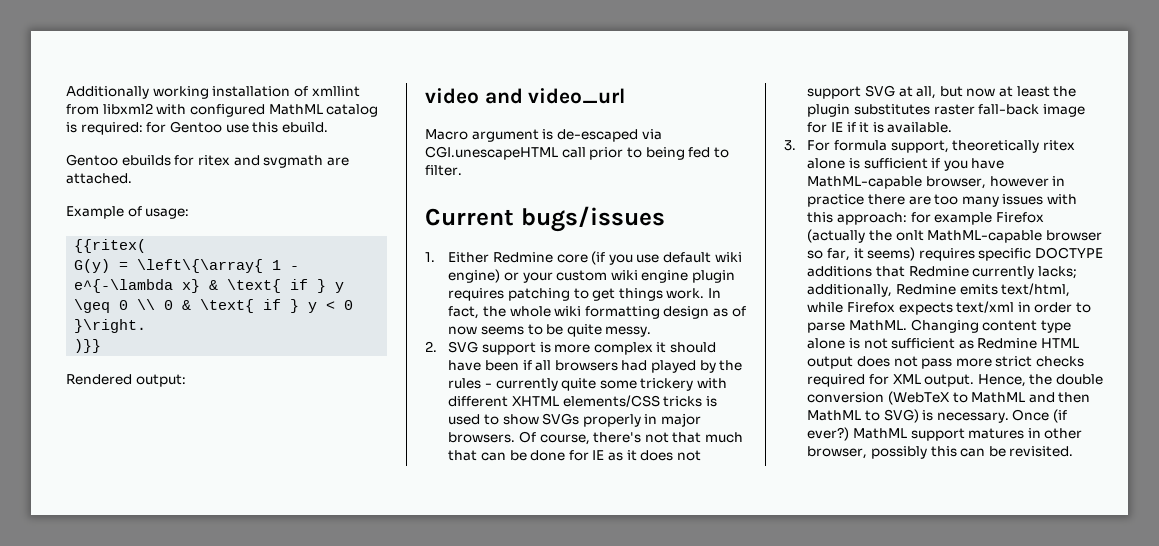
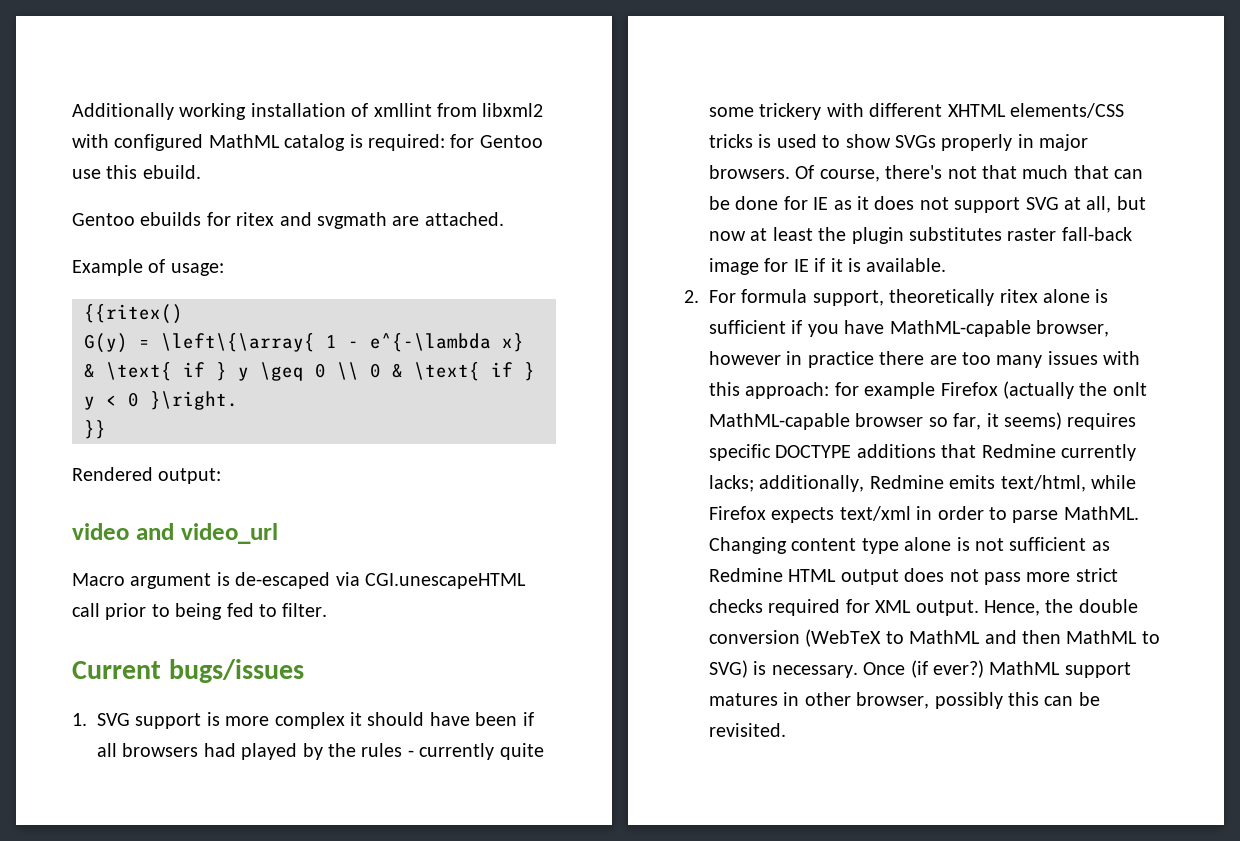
[74,239,147,253] {{ritex( -> [84,304,183,324] {{ritex()
[74,339,102,353] )}} -> [84,420,106,439] }}
[448,251,742,265] [448,269,736,283] [448,288,722,301] [448,306,746,319] [448,324,652,337] [425,341,437,352] Either Redmine core (if you use default wiki engine) or your custom wiki engine plugin requires patching to get things work. In fact, the whole wiki formatting design as of now seems to be quite messy. // 2. -> (87, 719) none
[784,140,796,151] 3. -> [684,290,699,303] 2.

